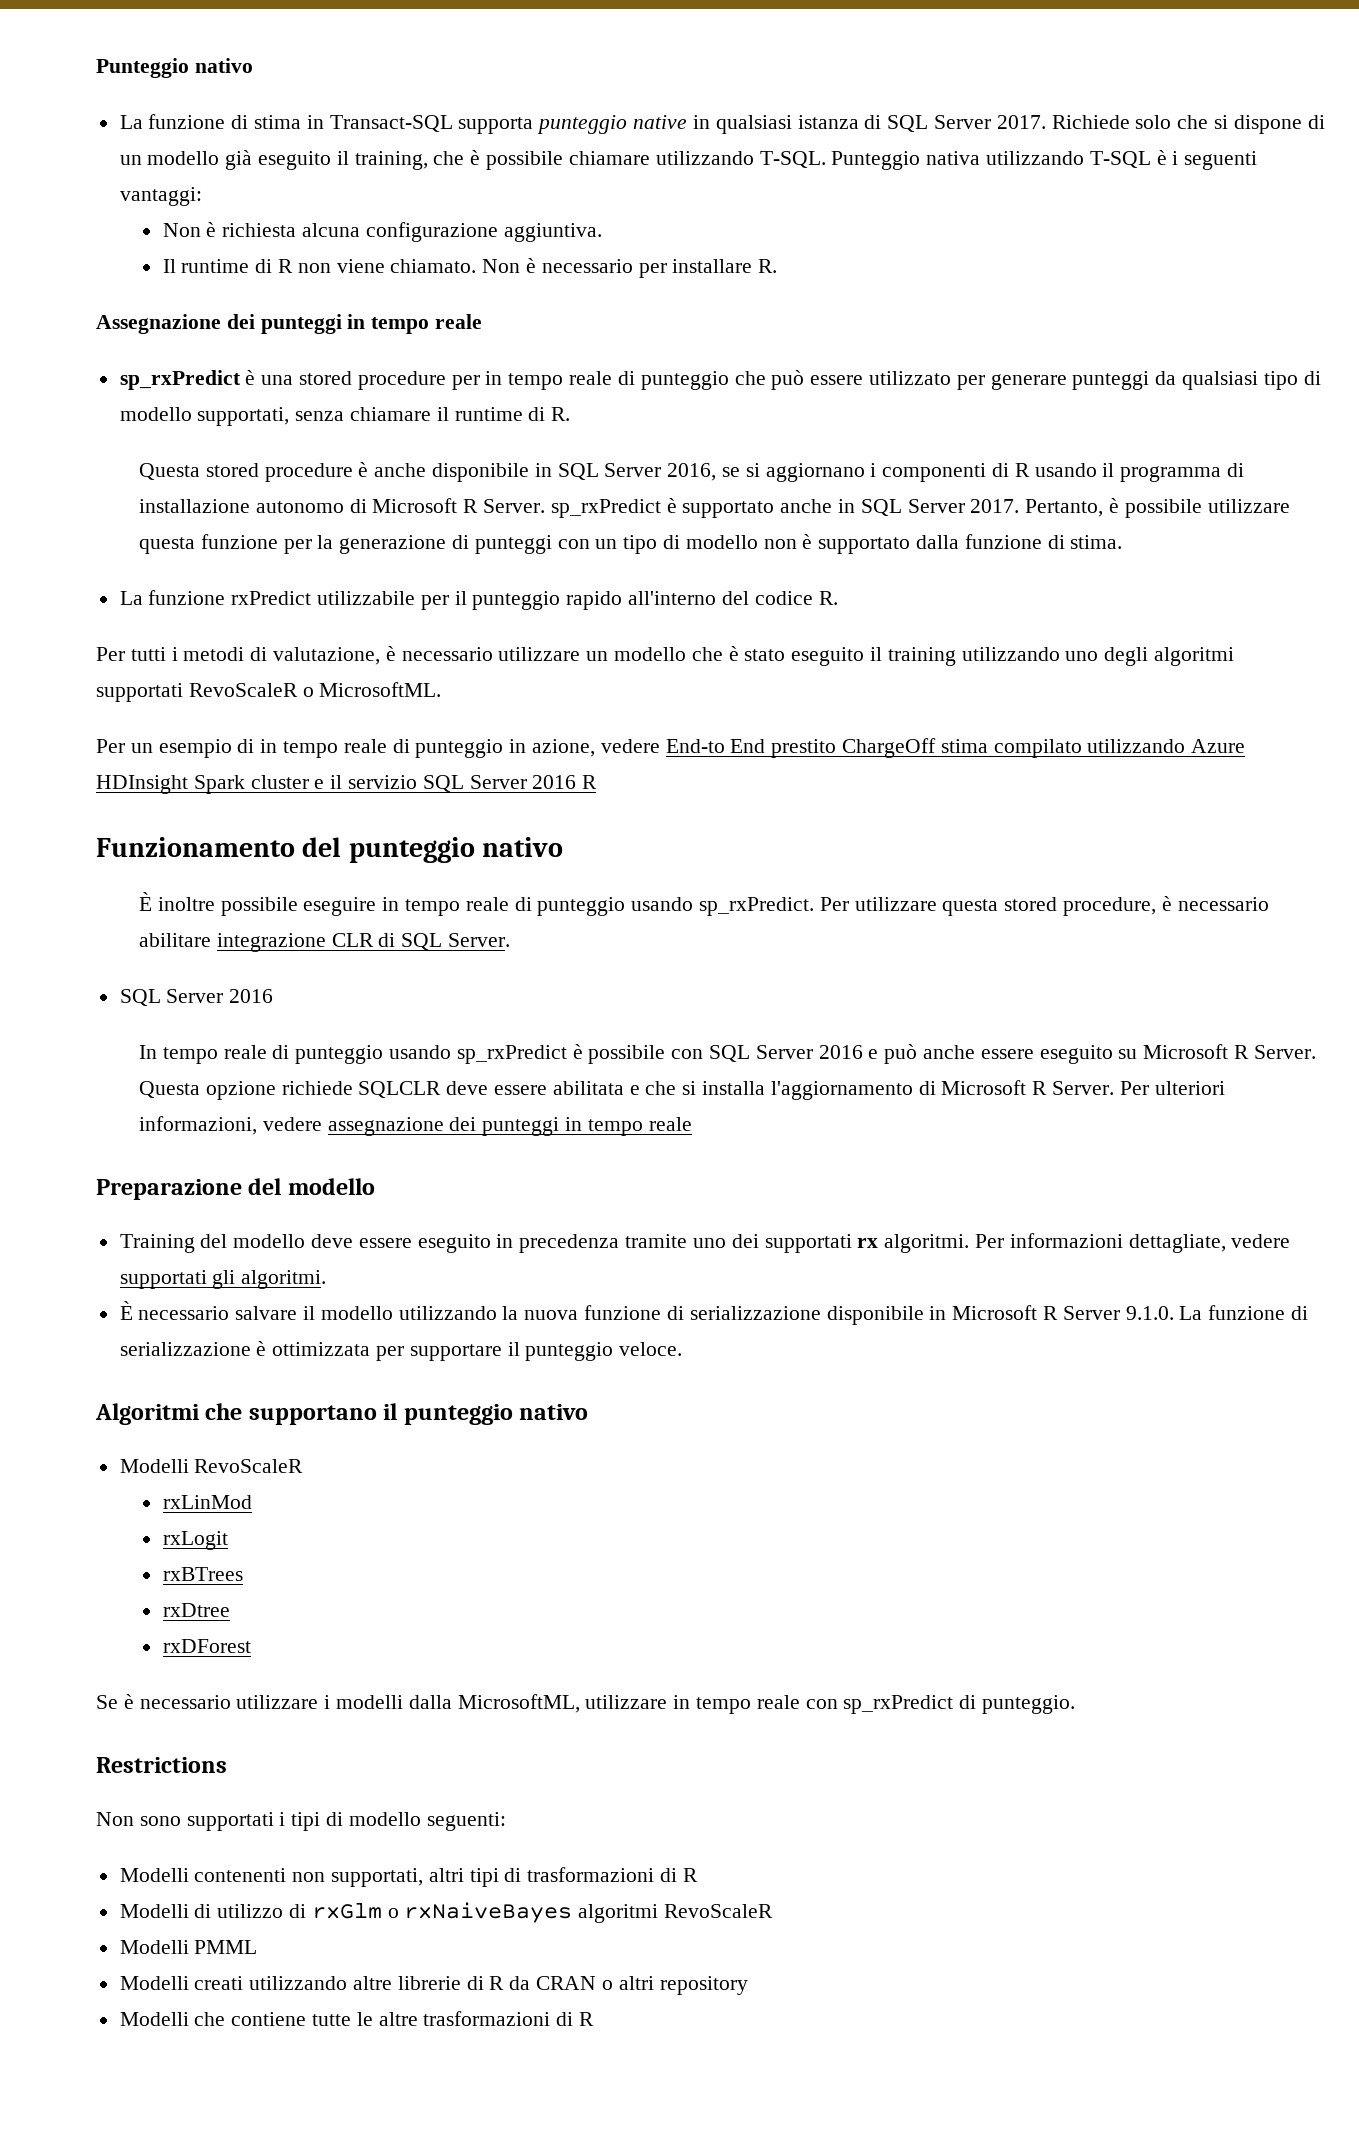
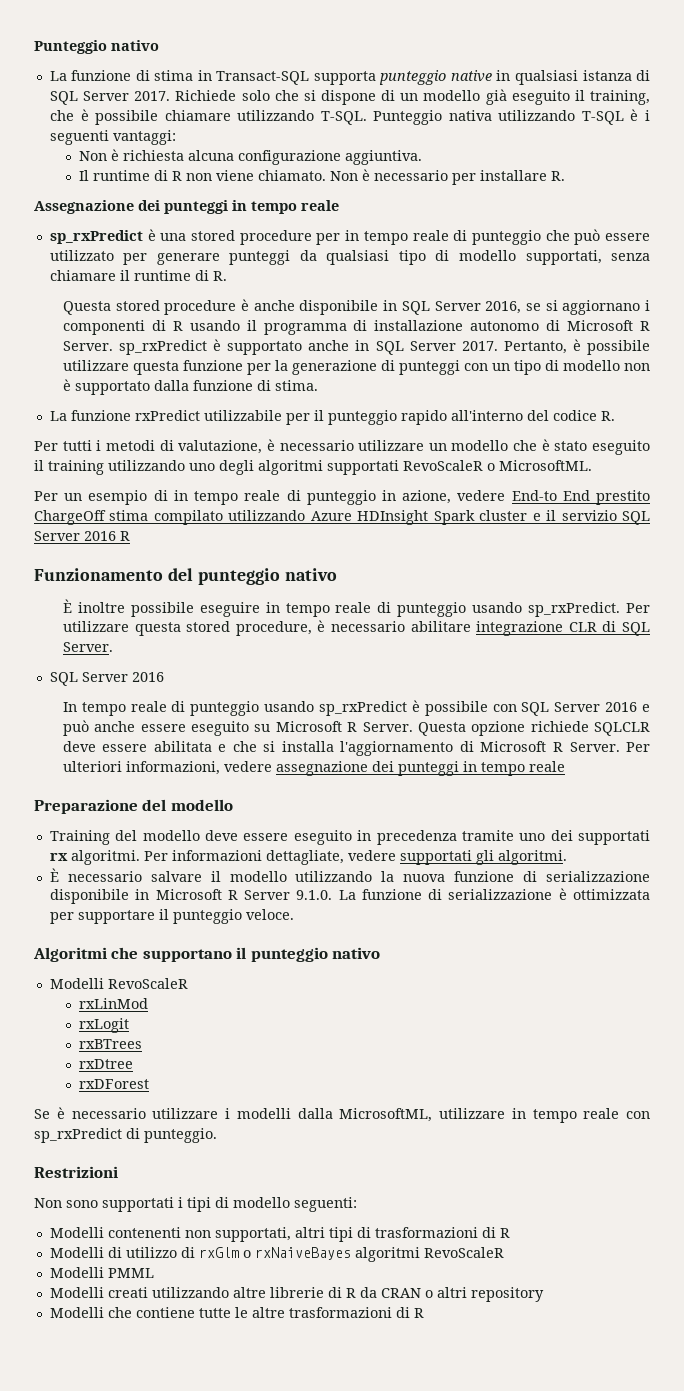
[96,1757,227,1773] Restrictions -> [34,1166,118,1178] Restrizioni

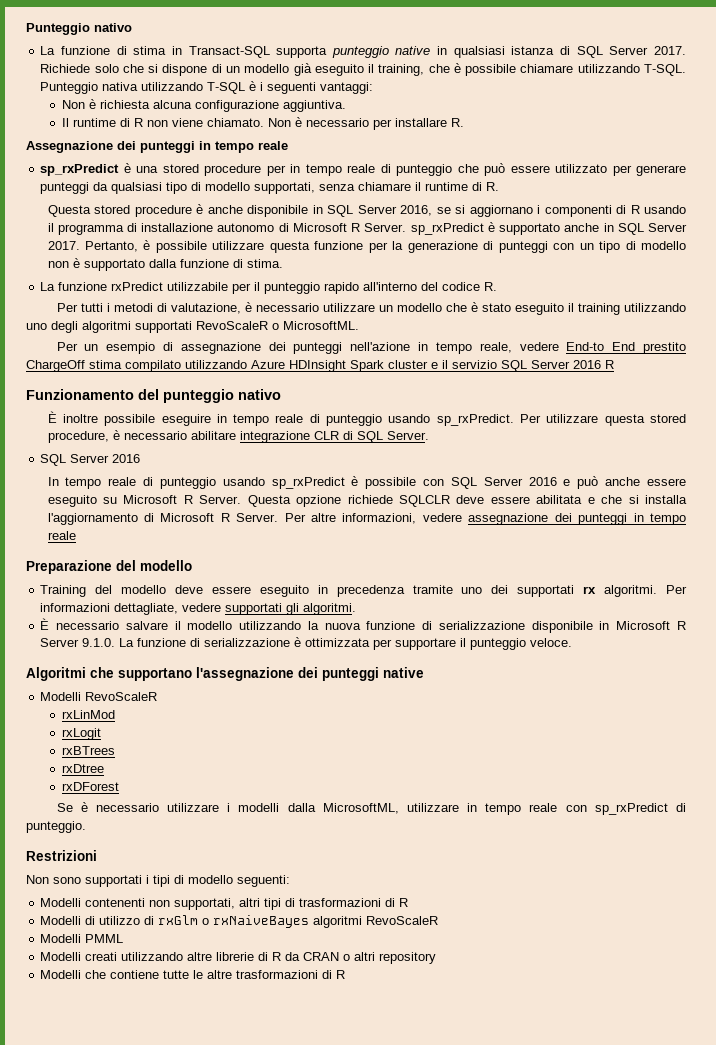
[173,490,452,505] in tempo reale di punteggio in azione, -> [180,342,512,354] assegnazione dei punteggi nell'azione in tempo reale,
[62,761,122,772] ulteriori -> [311,513,337,522] altre
[236,947,381,962] il punteggio nativo -> [196,667,424,681] l'assegnazione dei punteggi native

